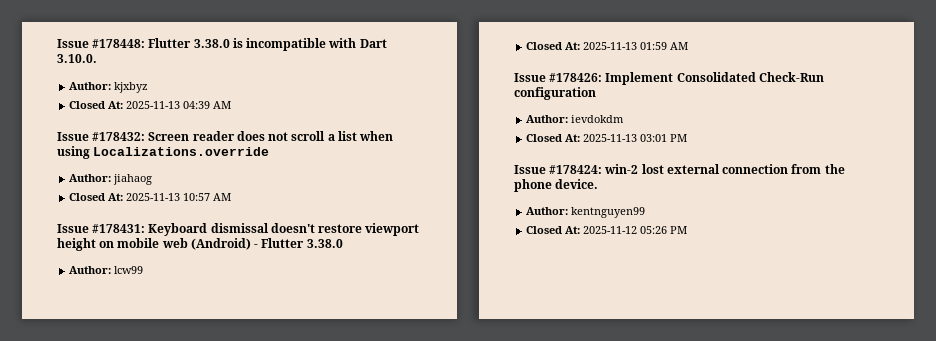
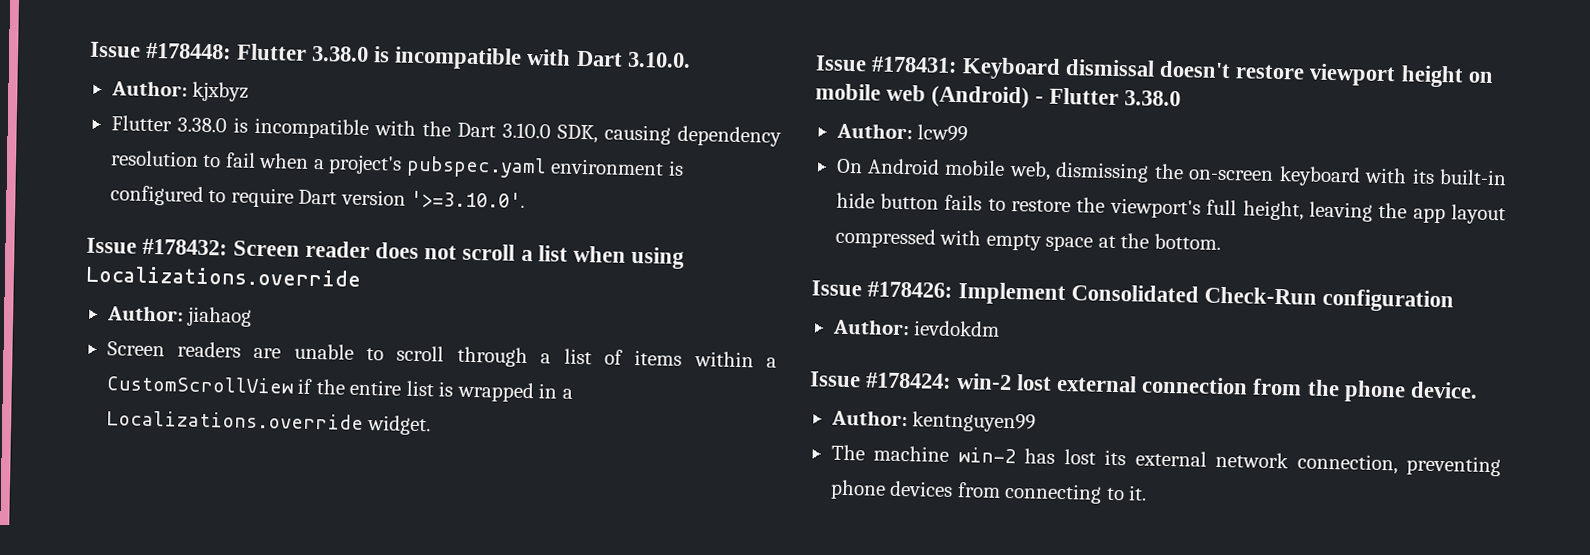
[69,101,232,109] Closed At: 2025-11-13 04:39 AM -> [110,115,783,147] [109,150,684,179] [109,185,526,209] Flutter 3.38.0 is incompatible with the Dart 3.10.0 SDK, causing dependency resolution to fail when a project's pubspec.yaml environment is configured to require Dart version '>=3.10.0'.
[69,193,232,201] Closed At: 2025-11-13 10:57 AM -> [106,341,778,368] [105,375,573,403] [105,410,432,436] Screen readers are unable to scroll through a list of items within a CustomScrollView if the entire list is wrapped in a Localizations.override widget.
[526,42,689,50] Closed At: 2025-11-13 01:59 AM -> [835,158,1507,187] [835,192,1507,225] [834,227,1221,252] On Android mobile web, dismissing the on-screen keyboard with its built-in hide button fails to restore the viewport's full height, leaving the app layout compressed with empty space at the bottom.
[526,134,688,142] // Closed At: 2025-11-13 03:01 PM -> (1001, 328) none
[526,226,688,234] Closed At: 2025-11-12 05:26 PM -> [830,444,1501,477] [829,479,1148,504] The machine win-2 has lost its external network connection, preventing phone devices from connecting to it.

